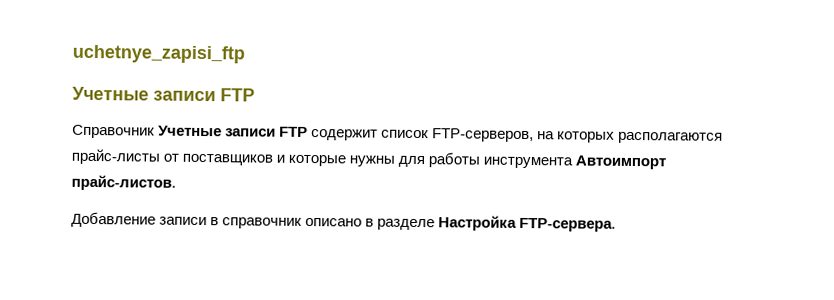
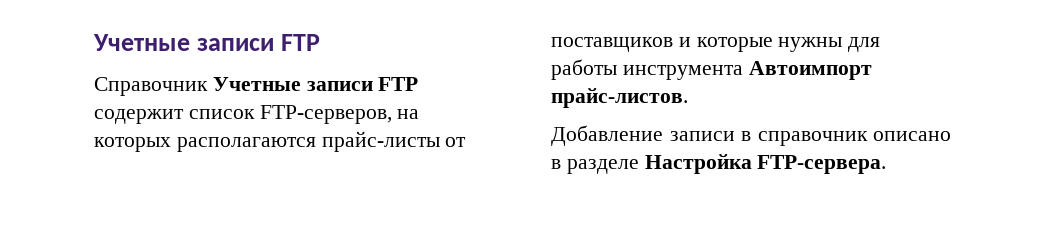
[72,44,245,64] uchetnye_zapisi_ftp // -> (93, 42) none

